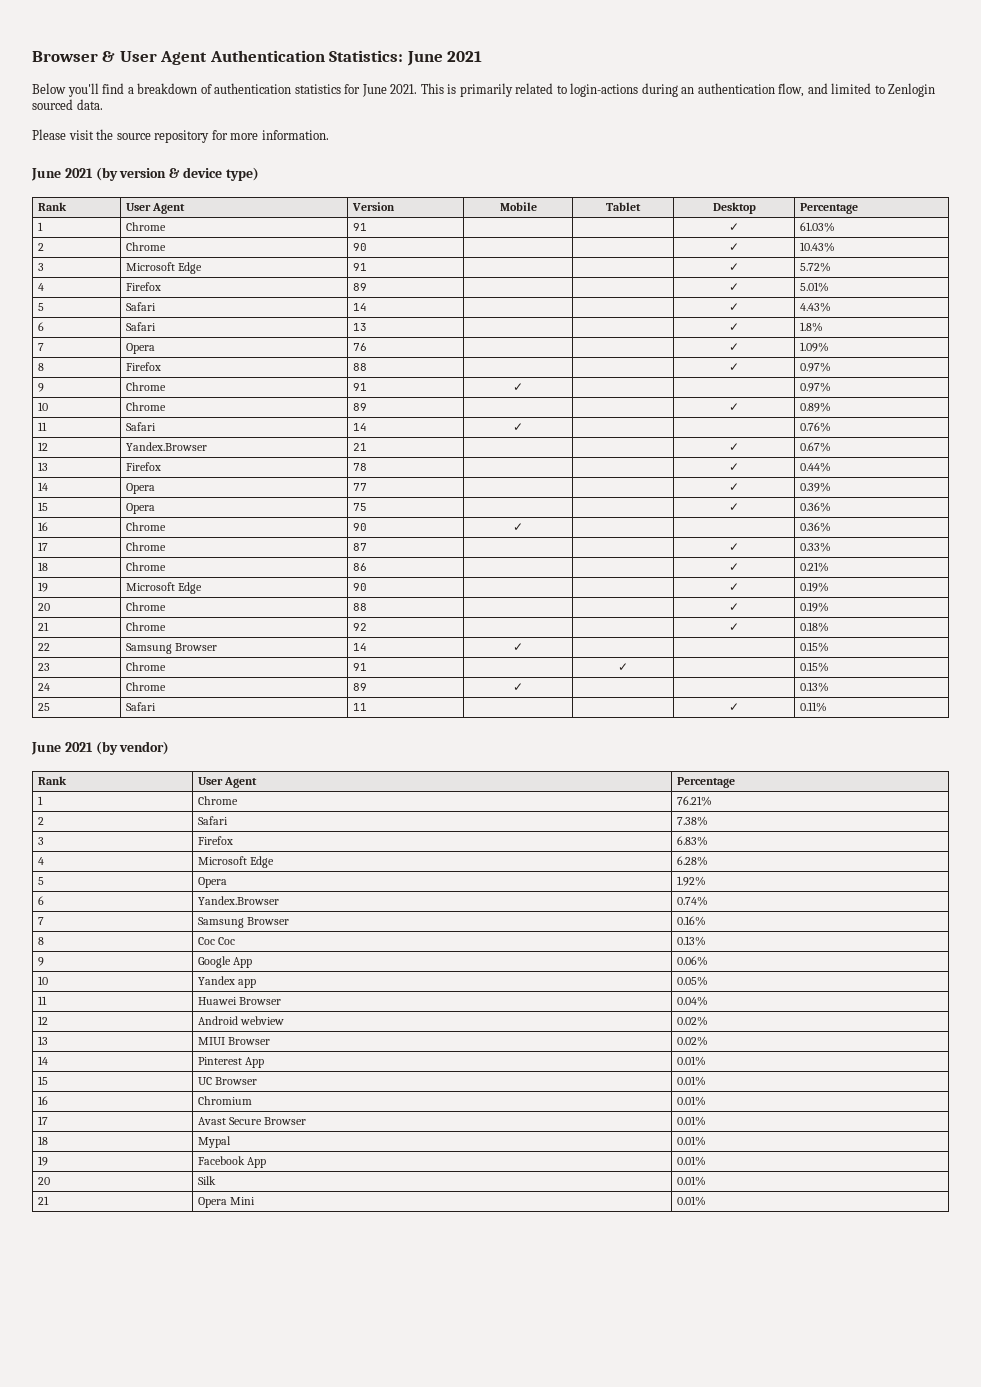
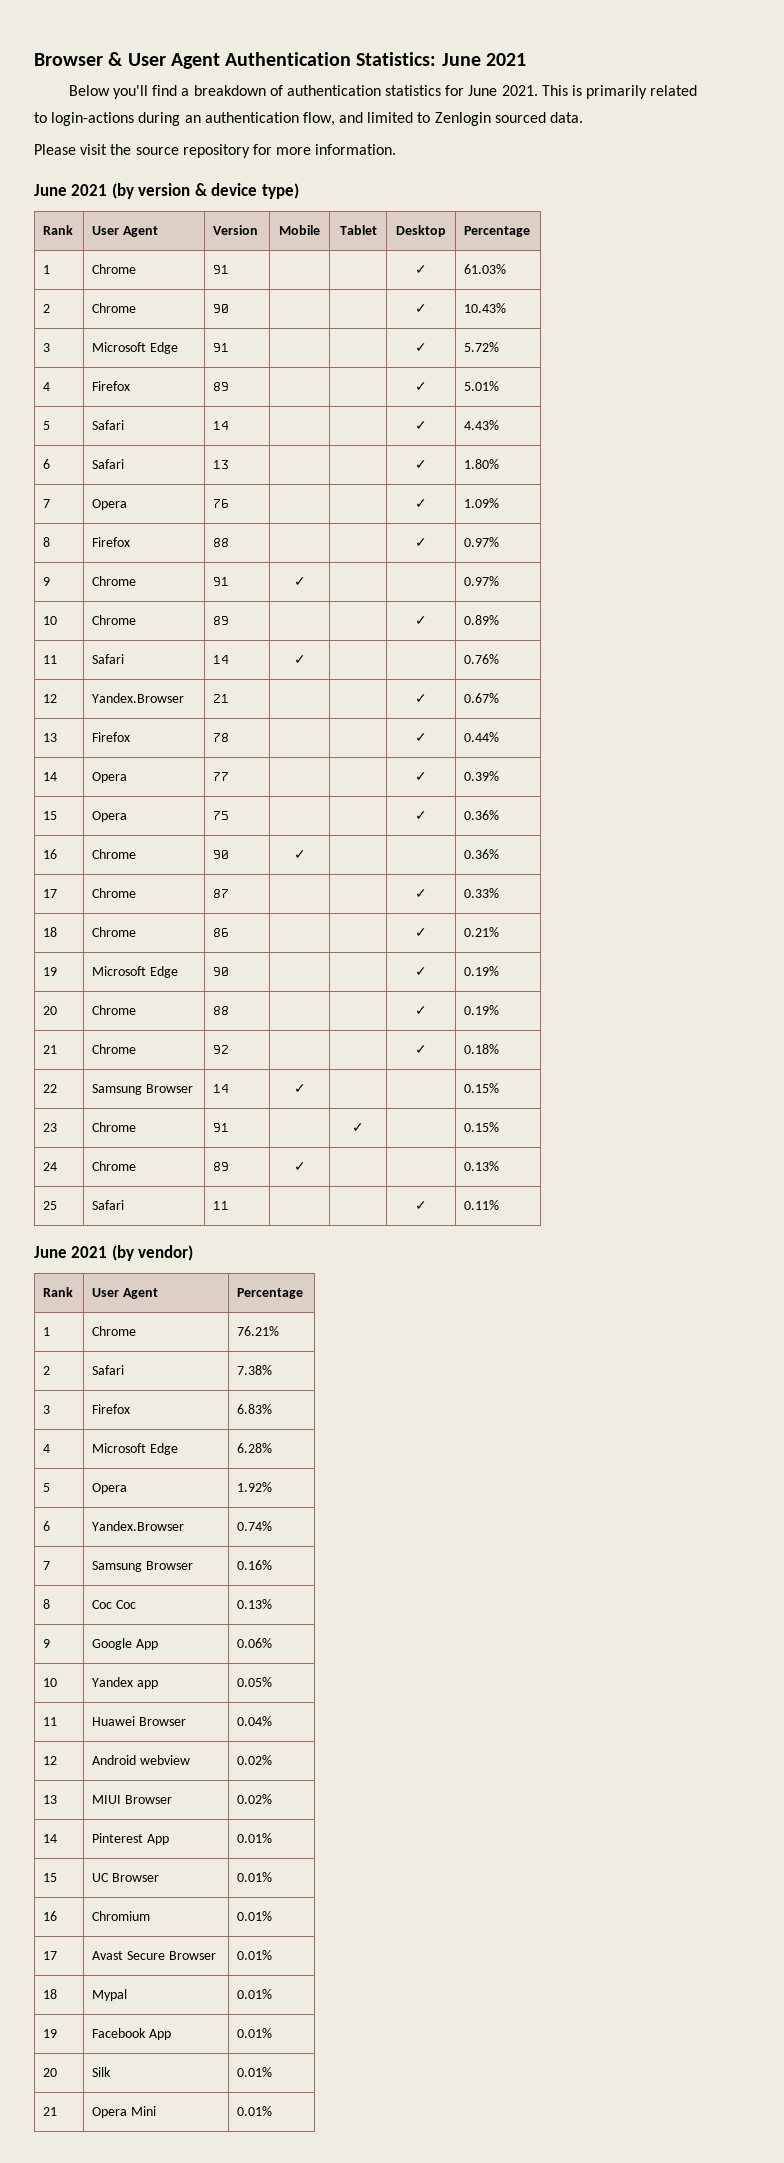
[800,322,824,332] 1.8% -> [464,459,500,469] 1.80%

